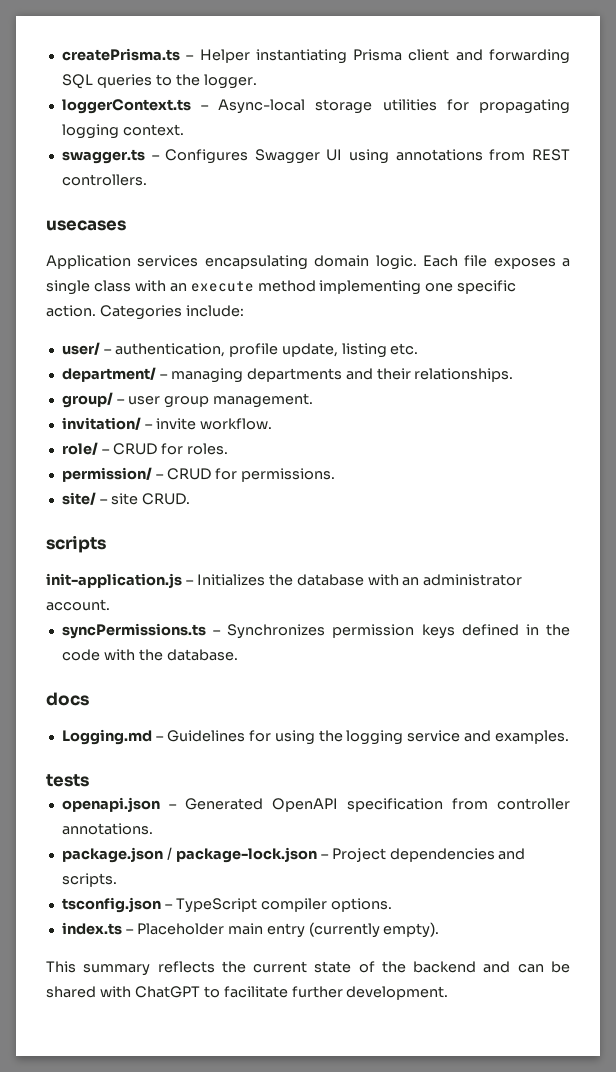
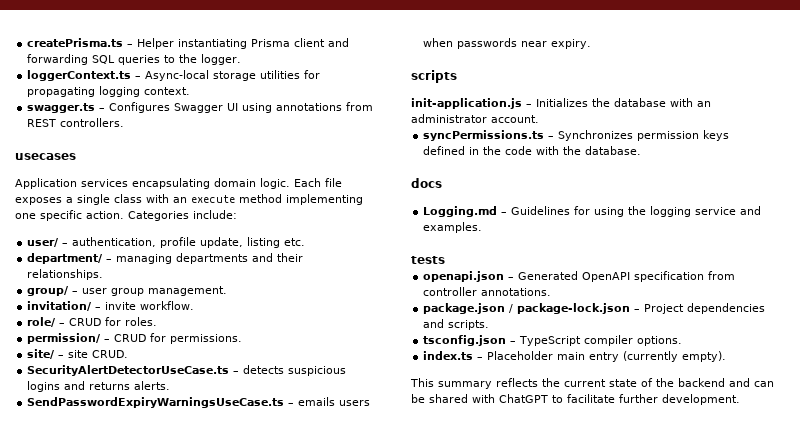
(190, 499) none -> [27,365,347,376] [27,381,171,392] [27,397,371,408] [423,38,592,49] // SecurityAlertDetectorUseCase.ts – detects suspicious logins and returns alerts. // SendPasswordExpiryWarningsUseCase.ts – emails users when passwords near expiry.

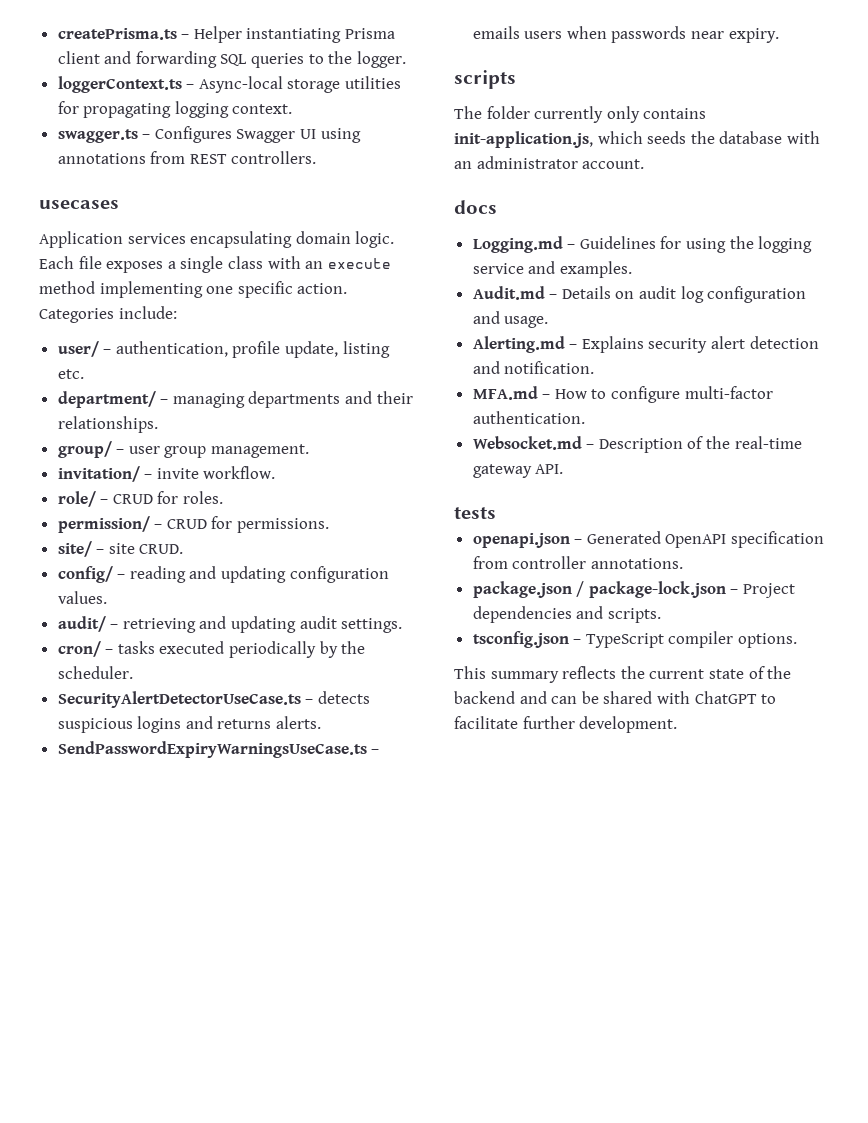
(129, 354) none -> [57,566,389,583] [57,591,107,604] [57,616,403,633] [57,641,366,658] [57,666,133,679] // config/ – reading and updating configuration values. // audit/ – retrieving and updating audit settings. // cron/ – tasks executed periodically by the scheduler.
[411,98,588,109] init-application.js – Initializes -> [454,106,707,123] [454,131,687,148] The folder currently only contains init-application.js, which seeds
[423,130,730,141] [423,146,642,155] // syncPermissions.ts – Synchronizes permission keys defined in the code with the database. -> (645, 164) none
(483, 227) none -> [472,286,807,303] [472,311,549,328] [472,336,819,353] [472,361,595,374] [472,386,773,403] [472,411,585,424] [472,436,802,453] [472,464,564,478] // Audit.md – Details on audit log configuration and usage. // Alerting.md – Explains security alert detection and notification. // MFA.md – How to configure multi-factor authentication. // Websocket.md – Description of the real-time gateway API.
[423,351,727,362] // index.ts – Placeholder main entry (currently empty). -> (798, 640) none

